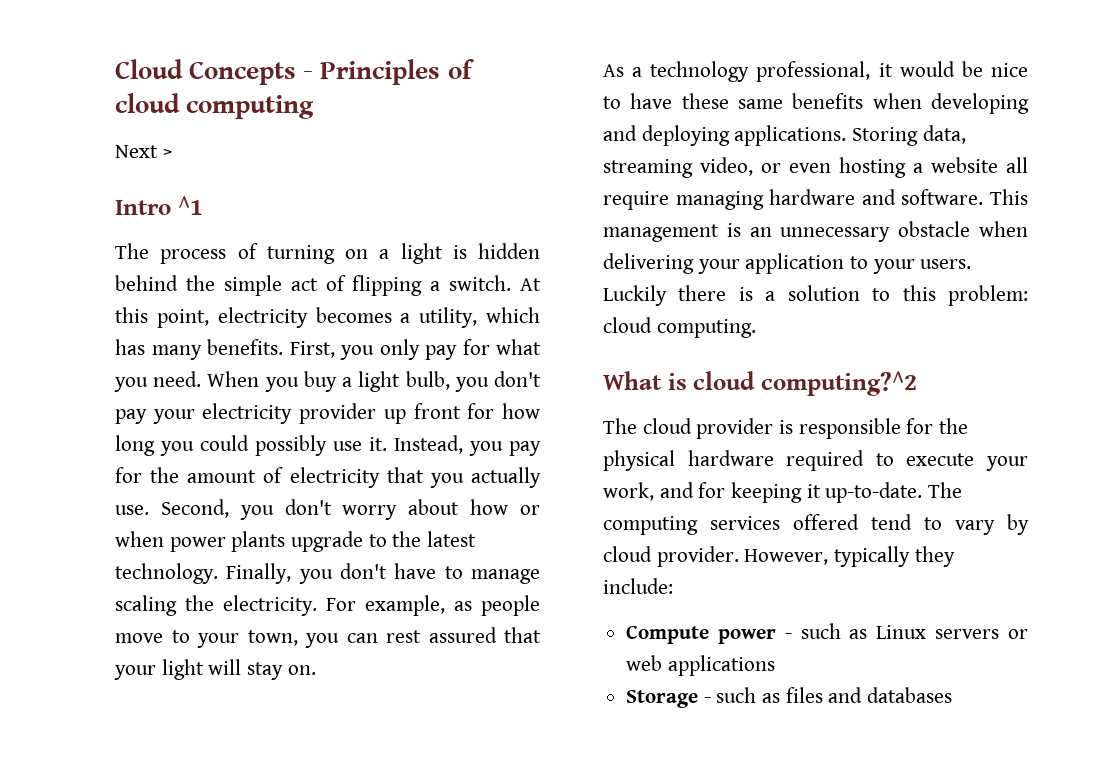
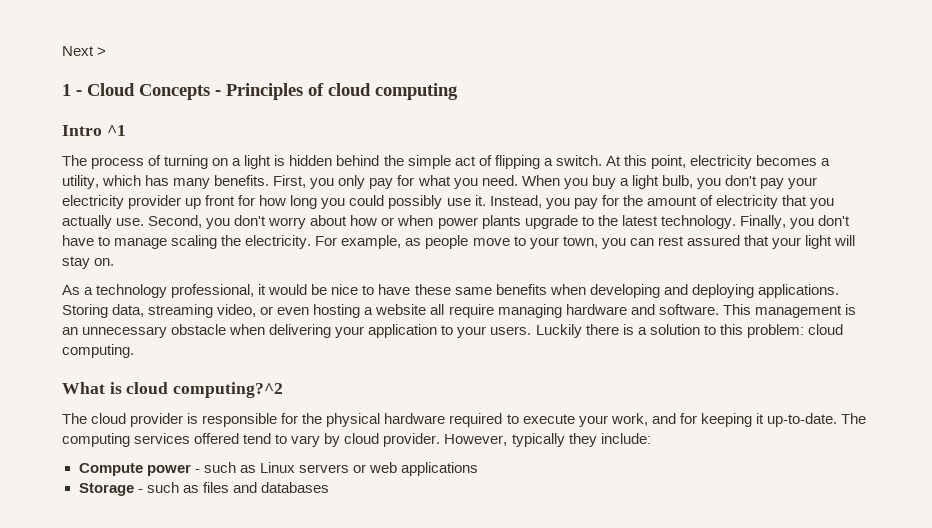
(115, 69) none -> [62,46,107,56] [62,84,82,96] Next > // 1 -
[115,145,172,158] // Next > -> (458, 91) none

